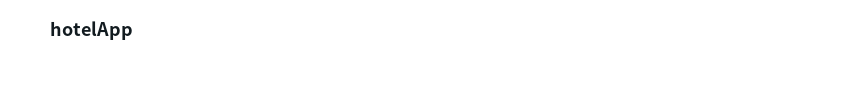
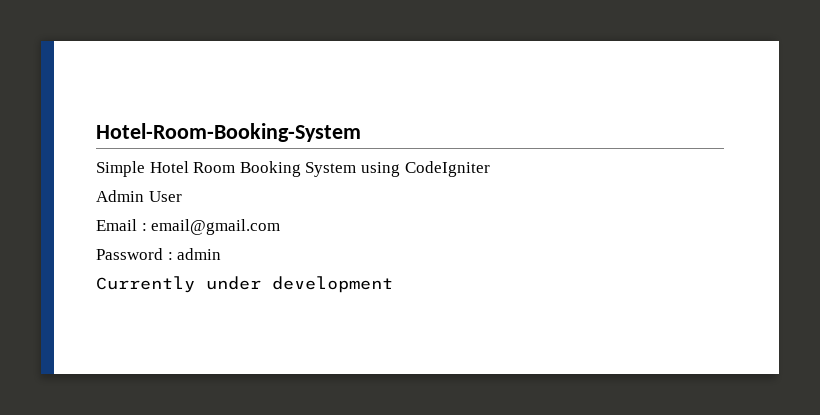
[50,21,133,40] hotelApp -> [96,123,361,142] [96,161,490,177] [96,190,182,202] [96,219,281,235] [96,248,222,260] [96,276,393,293] Hotel-Room-Booking-System // Simple Hotel Room Booking System using CodeIgniter // Admin User // Email : email@gmail.com // Password : admin // Currently under development

